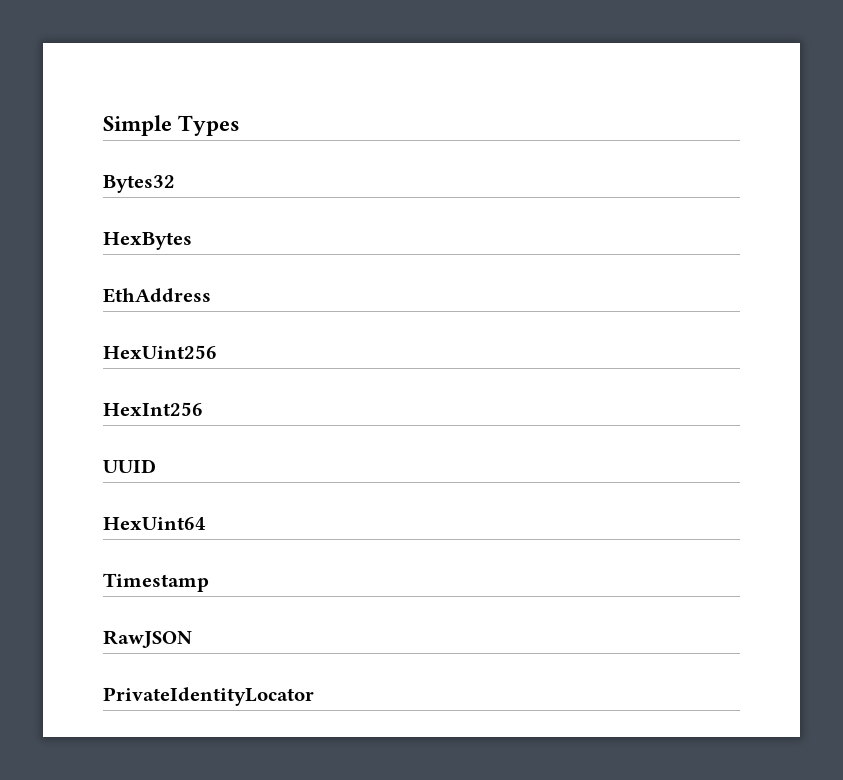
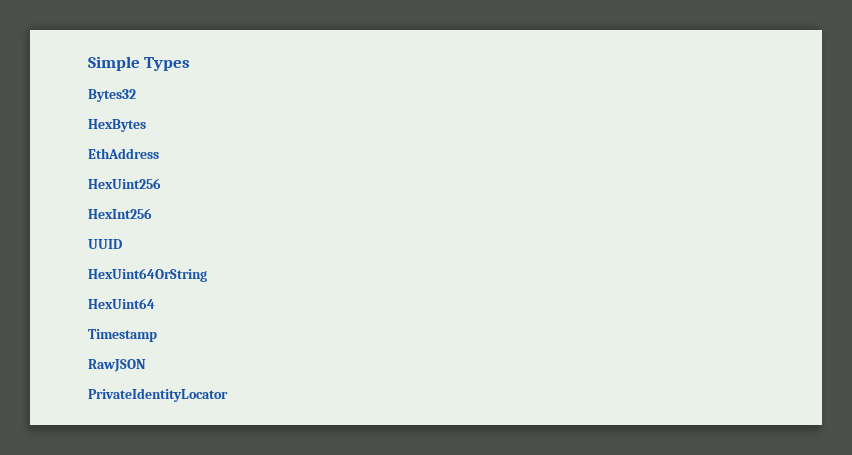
(156, 466) none -> [88,268,207,282] // HexUint64OrString

